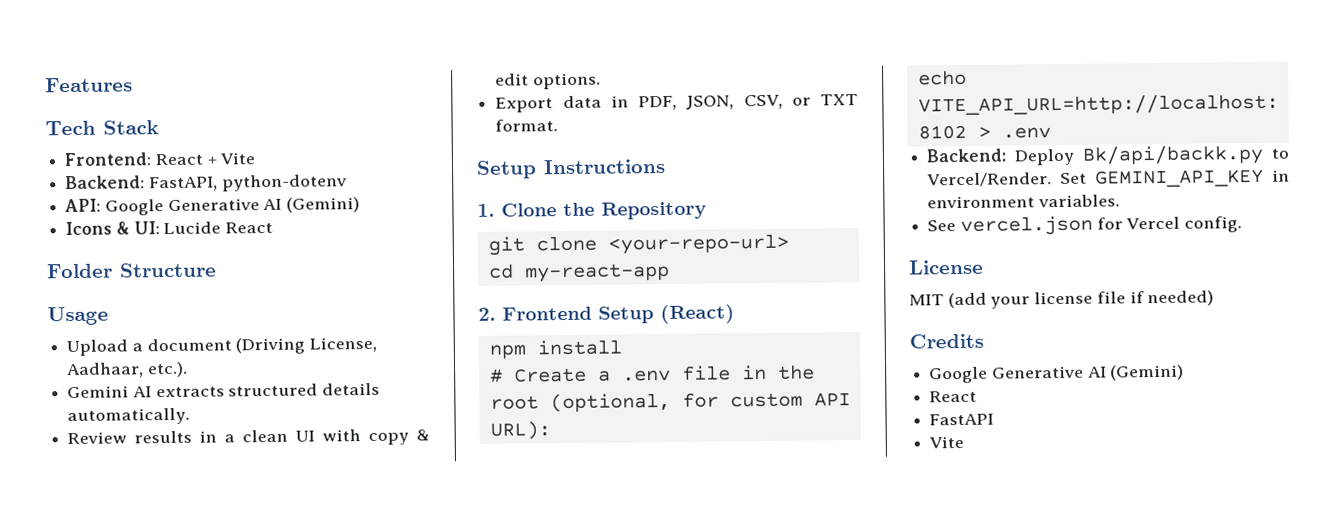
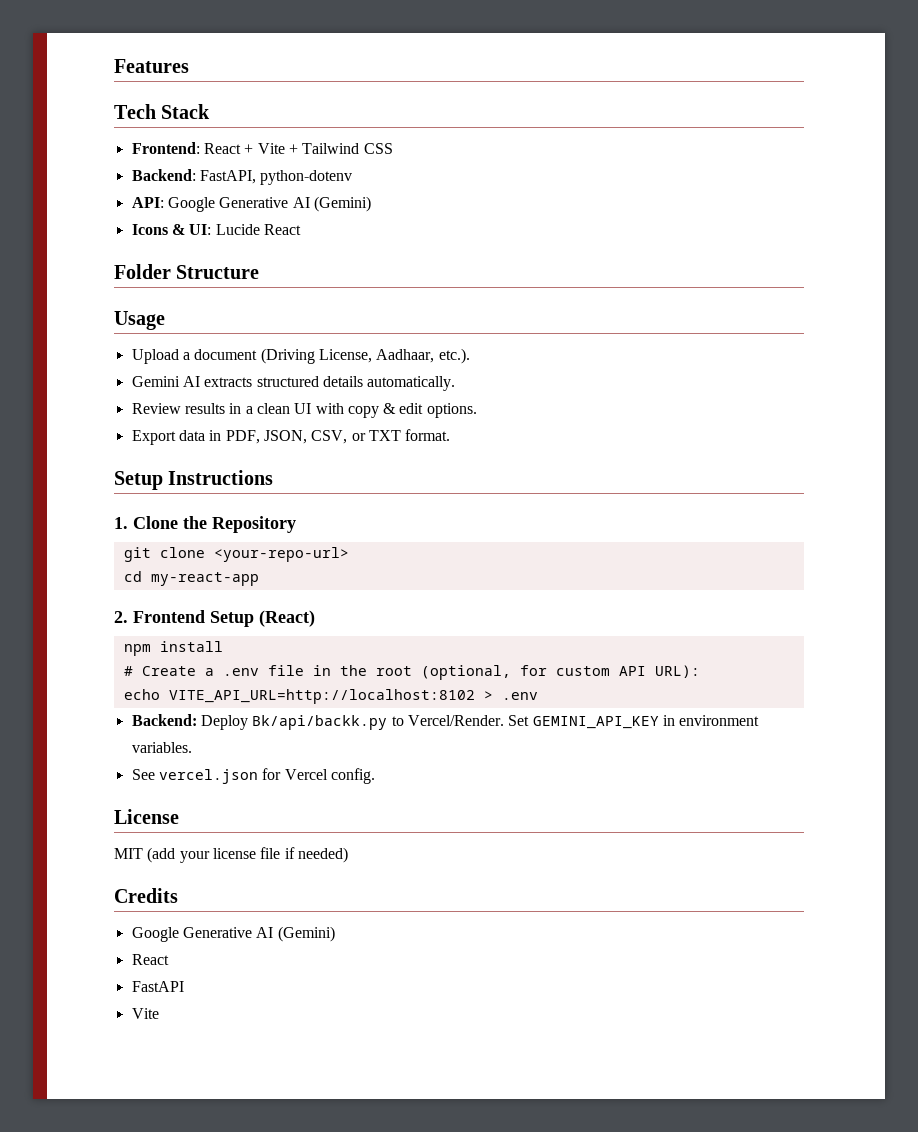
(256, 158) none -> [288,143,393,154] + Tailwind CSS

